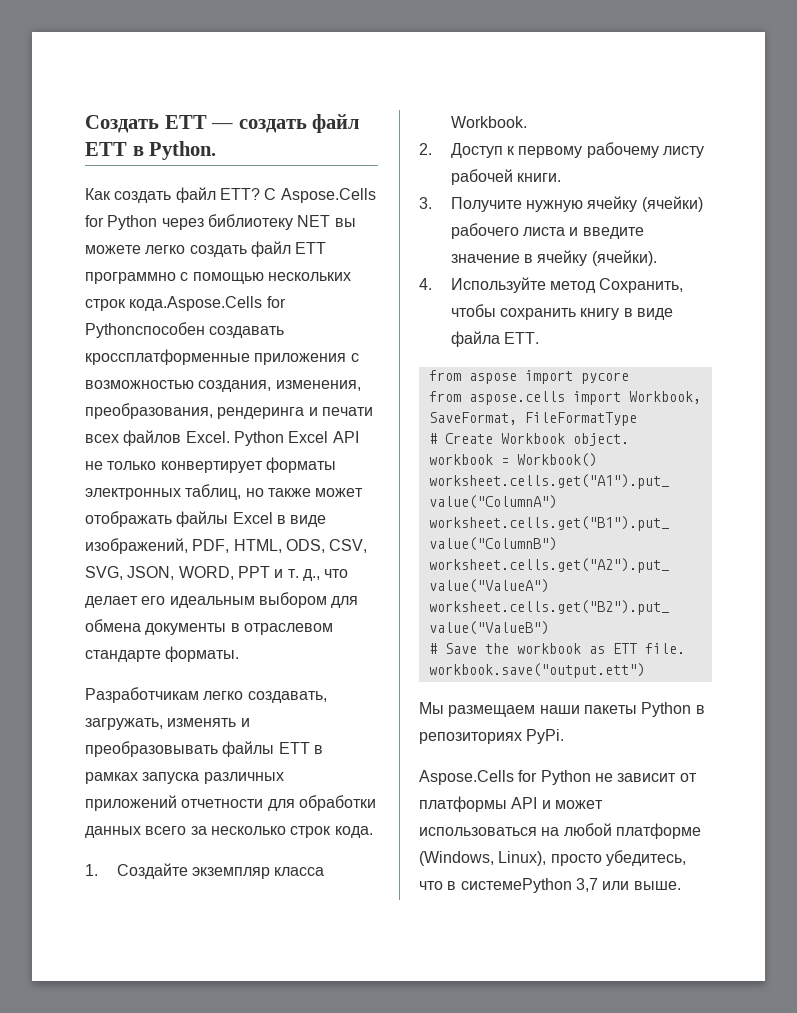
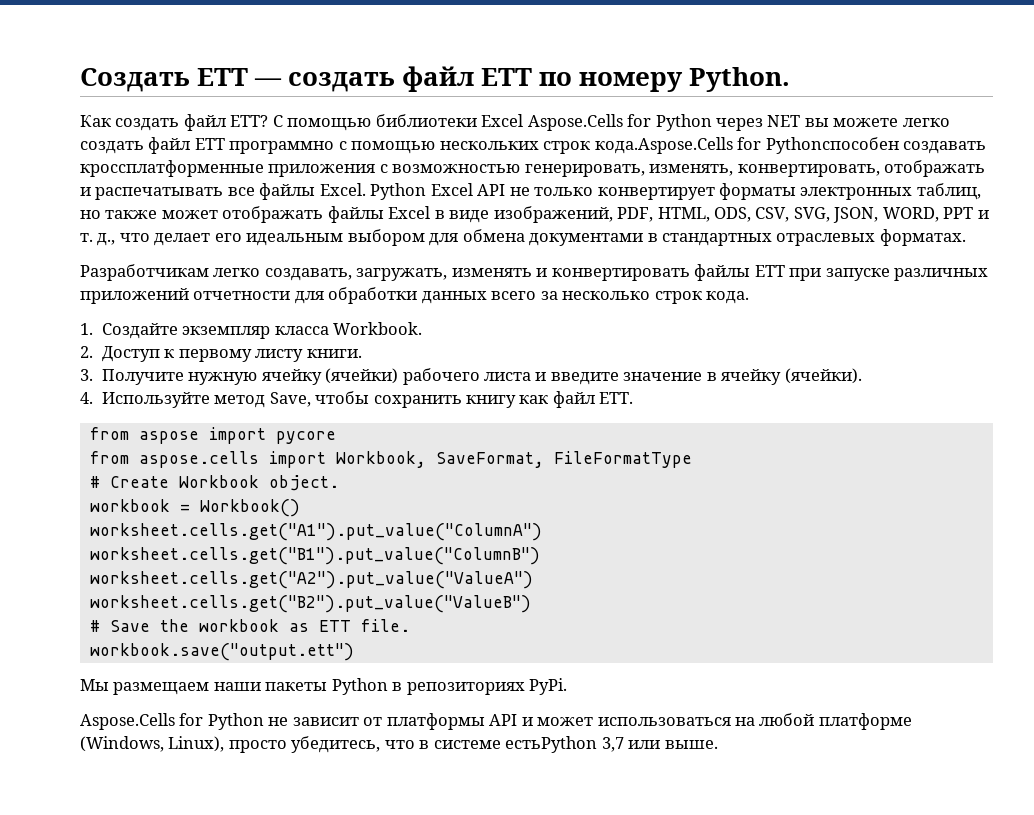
[132,146,144,156] в -> [539,72,684,92] по номеру
(277, 194) none -> [287,114,524,131] помощью библиотеки Excel
[207,214,293,230] библиотеку -> (764, 124) none
[198,380,361,392] [85,403,373,419] [85,430,182,446] создания, изменения, преобразования, рендеринга и печати всех файлов -> [524,160,986,177] [80,183,316,200] генерировать, изменять, конвертировать, отображать и распечатывать все файлы
[145,623,333,635] [85,646,240,662] документы в отраслевом стандарте форматы. -> [529,229,966,246] документами в стандартных отраслевых форматах.
[85,741,218,757] преобразовывать -> [551,268,690,281] конвертировать
[313,745,323,754] [85,772,200,784] в рамках запуска -> [789,268,890,281] при запуске
[586,142,705,158] [450,169,513,185] рабочему листу рабочей -> [255,349,304,362] листу
[599,278,684,293] Сохранить, -> [269,392,311,407] Save,
[623,308,674,320] [450,331,500,347] в виде файла -> [519,391,595,408] как файл
[460,878,572,893] системеPython -> [433,736,598,753] системе естьPython

